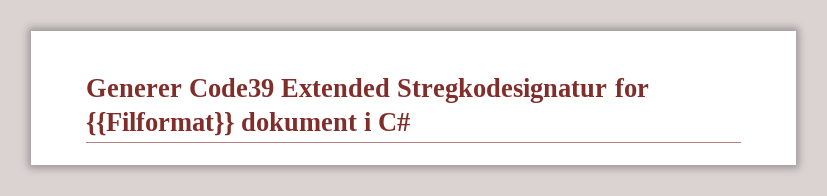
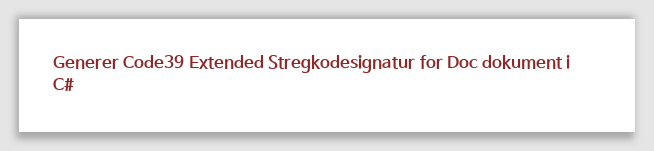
[86,112,234,136] {{Filformat}} -> [447,56,479,69] Doc

